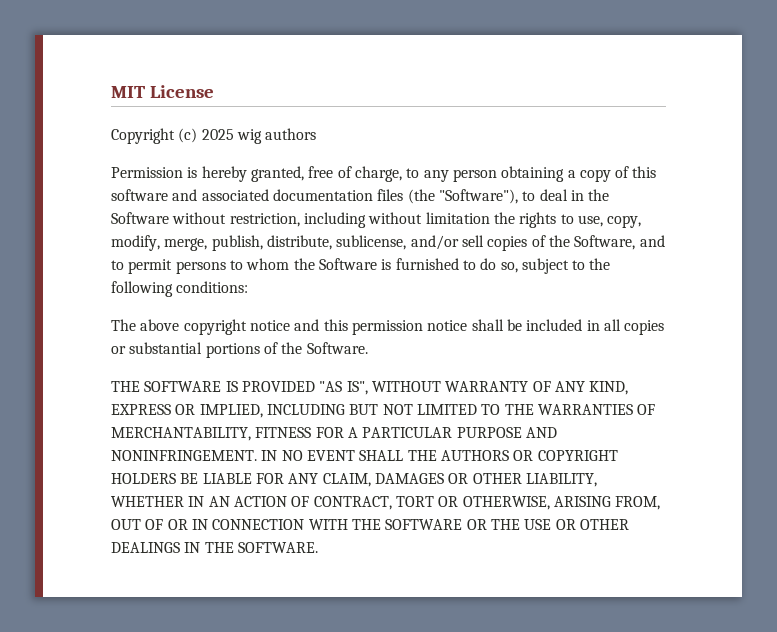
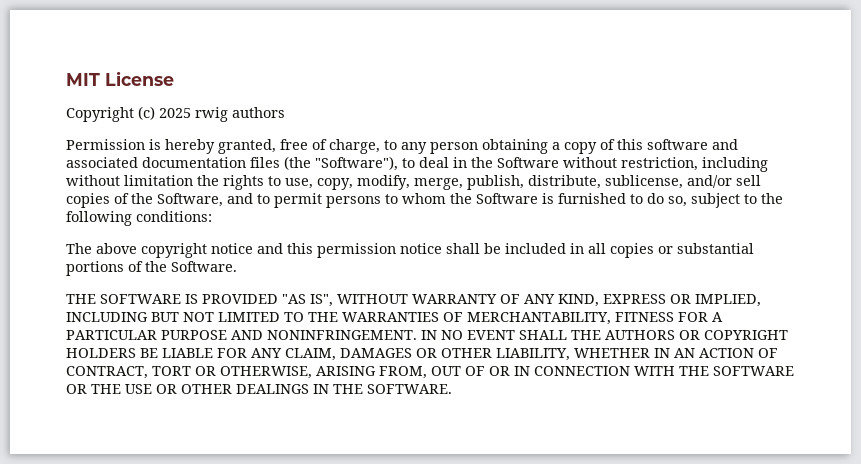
[236,129,262,144] wig -> [195,107,228,122] rwig

